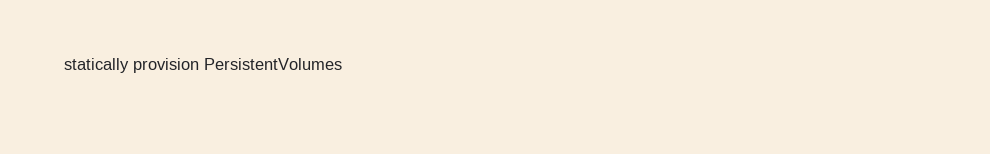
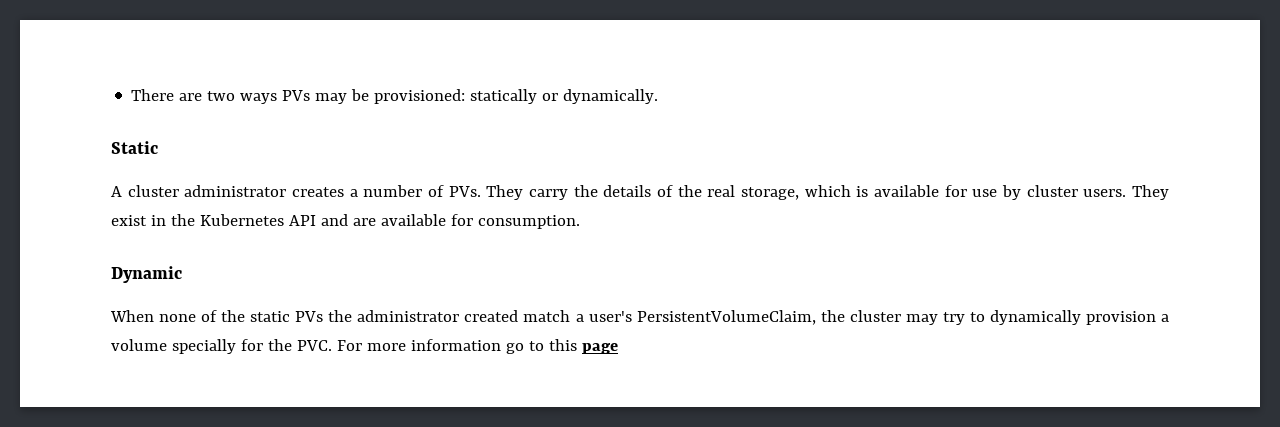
[64,58,342,73] statically provision PersistentVolumes -> [131,89,659,104] [111,141,158,154] [111,185,1169,200] [111,214,580,229] [111,266,182,283] [110,310,1169,325] [111,339,618,354] There are two ways PVs may be provisioned: statically or dynamically. // Static // A cluster administrator creates a number of PVs. They carry the details of the real storage, which is available for use by cluster users. They exist in the Kubernetes API and are available for consumption. // Dynamic // When none of the static PVs the administrator created match a user's PersistentVolumeClaim, the cluster may try to dynamically provision a volume specially for the PVC. For more information go to this page

